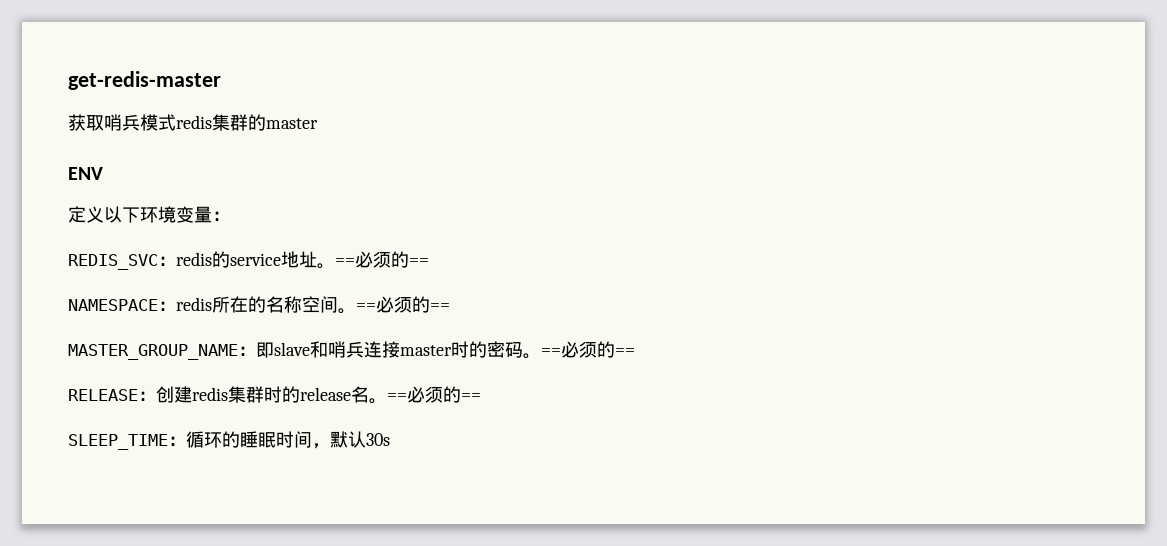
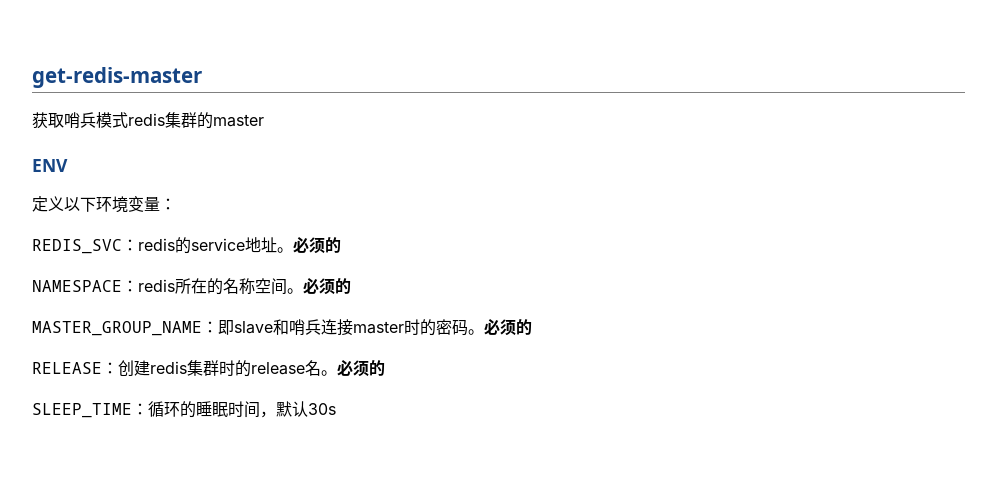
[335,251,429,268] ==必须的== -> [293,237,341,254] 必须的
[356,296,450,313] ==必须的== -> [303,278,351,295] 必须的
[541,341,635,358] ==必须的== -> [484,319,532,336] 必须的
[387,386,481,403] ==必须的== -> [337,360,385,377] 必须的

